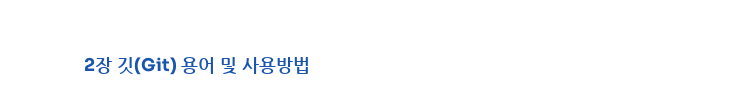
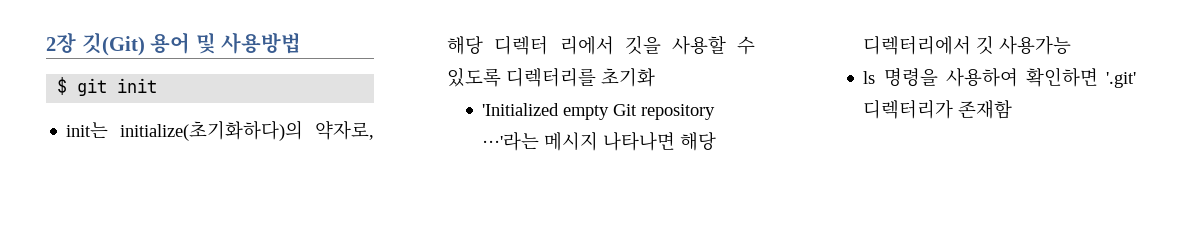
(310, 65) none -> [57,77,158,96] [66,120,374,141] [447,35,755,55] [447,67,656,87] [482,103,716,120] [482,131,717,151] [863,35,1072,55] [863,67,1136,88] [863,99,1013,119] // $ git init // init는 initialize(초기화하다)의 약자로, 해당 디렉터 리에서 깃을 사용할 수 있도록 디렉터리를 초기화 // 'Initialized empty Git repository ···'라는 메시지 나타나면 해당 디렉터리에서 깃 사용가능 // ls 명령을 사용하여 확인하면 '.git' 디렉터리가 존재함

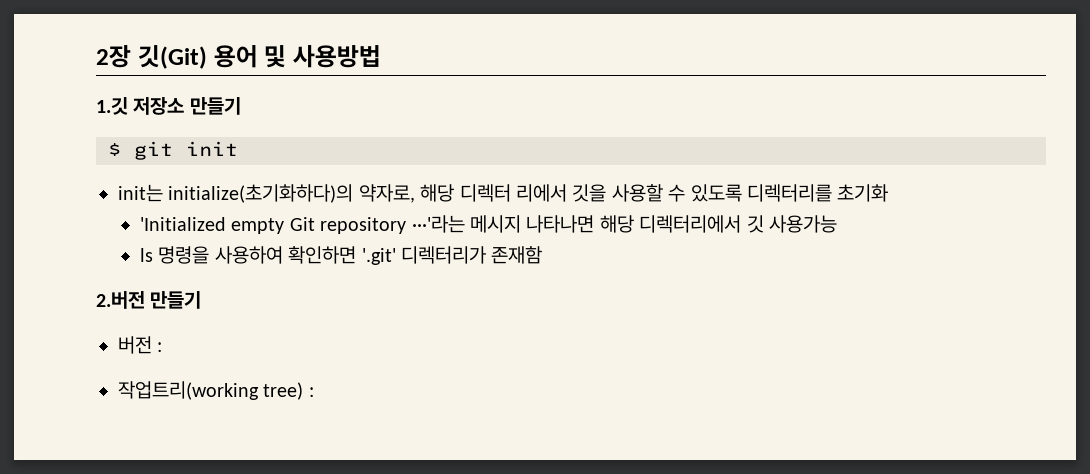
(302, 43) none -> [96,97,241,115] // 1.깃 저장소 만들기
(1013, 109) none -> [96,291,202,309] [118,336,163,354] [118,381,314,400] // 2.버전 만들기 // 버전 : // 작업트리(working tree) :

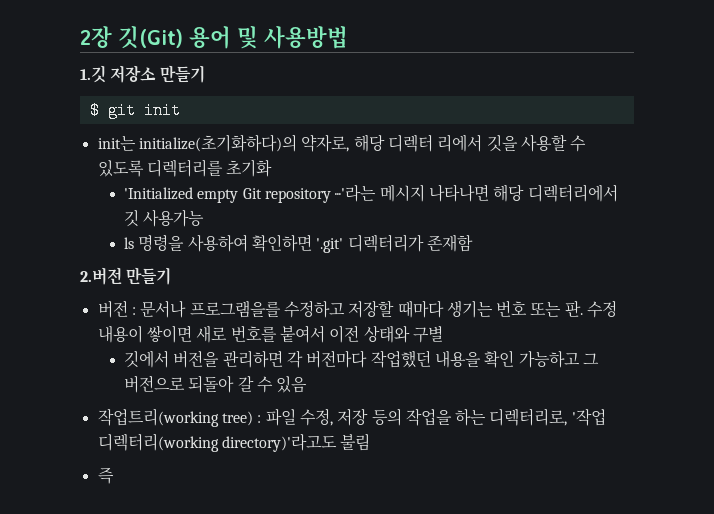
[118,381,314,400] // 작업트리(working tree) : -> [140,300,618,318] [97,325,443,343] [123,350,599,368] [123,375,308,393] [97,408,606,427] [97,433,371,452] [97,467,114,484] 문서나 프로그램을를 수정하고 저장할 때마다 생기는 번호 또는 판. 수정 내용이 쌓이면 새로 번호를 붙여서 이전 상태와 구별 // 깃에서 버전을 관리하면 각 버전마다 작업했던 내용을 확인 가능하고 그 버전으로 되돌아 갈 수 있음 // 작업트리(working tree) : 파일 수정, 저장 등의 작업을 하는 디렉터리로, '작업 디렉터리(working directory)'라고도 불림 // 즉

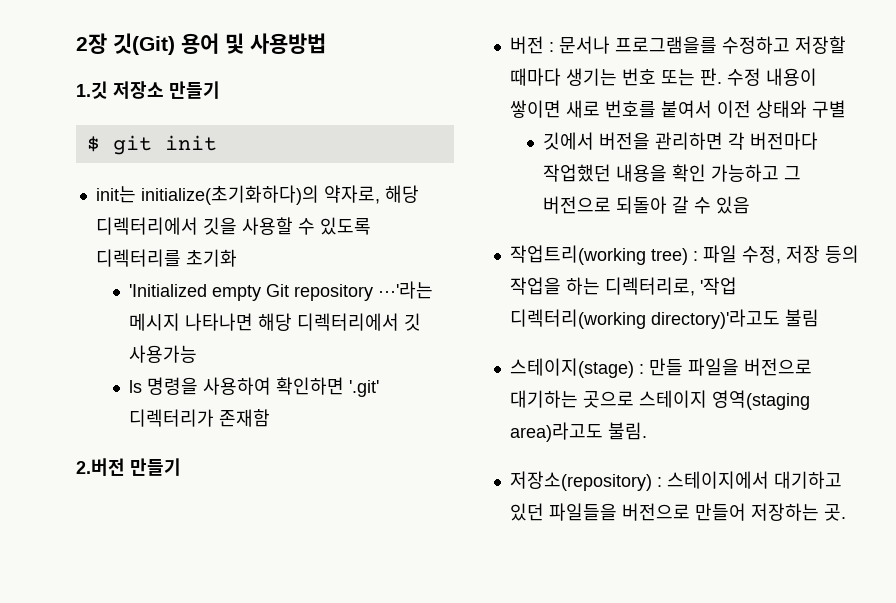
[387,134,483,152] 디렉터 리에서 -> [95,217,198,235] 디렉터리에서
[97,467,114,484] 즉 -> [509,358,812,378] [509,390,810,410] [509,422,647,442] [509,471,842,491] [509,503,846,521] 스테이지(stage) : 만들 파일을 버전으로 대기하는 곳으로 스테이지 영역(staging area)라고도 불림. // 저장소(repository) : 스테이지에서 대기하고 있던 파일들을 버전으로 만들어 저장하는 곳.

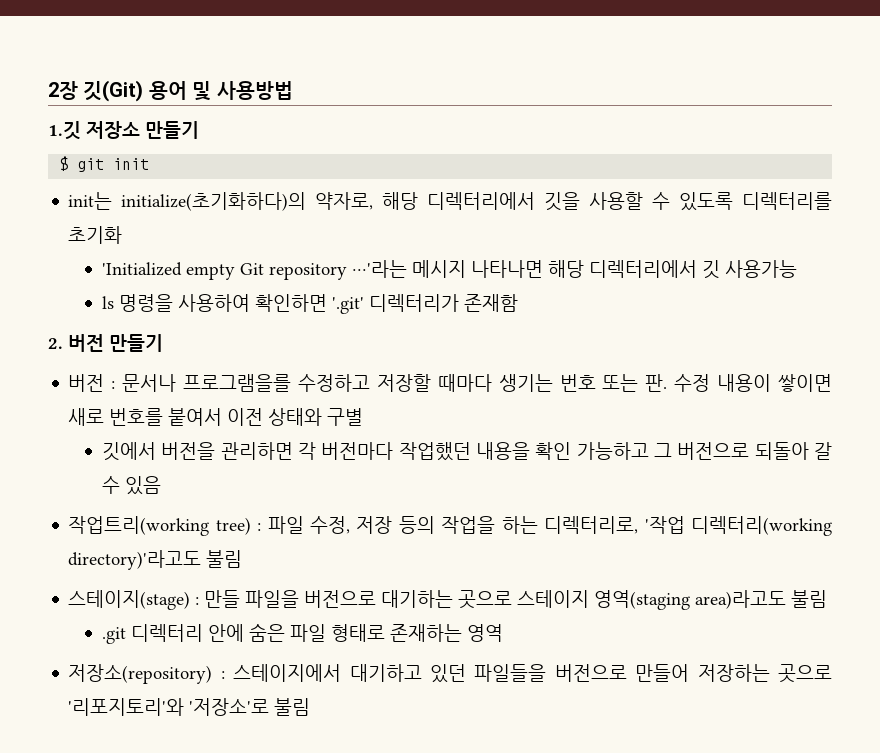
[76,458,125,476] 2.버전 -> [48,334,104,352] 2. 버전
[607,422,647,440] 불림. -> [791,590,828,608] [101,623,503,644] 불림 // .git 디렉터리 안에 숨은 파일 형태로 존재하는 영역
[823,504,846,521] 곳. -> [778,664,833,683] [68,698,311,716] 곳으로 '리포지토리'와 '저장소'로 불림

